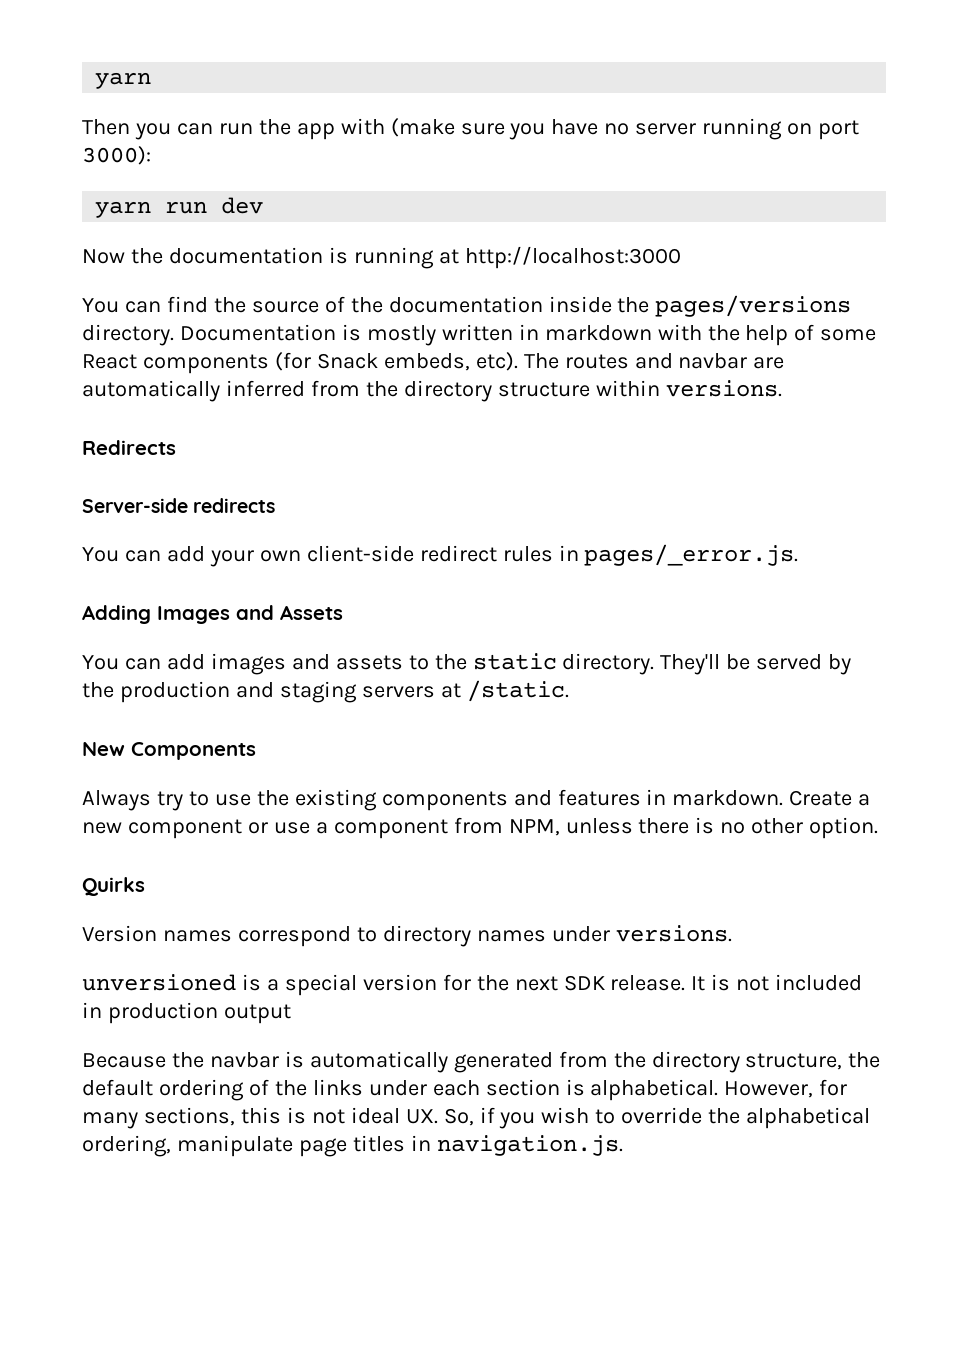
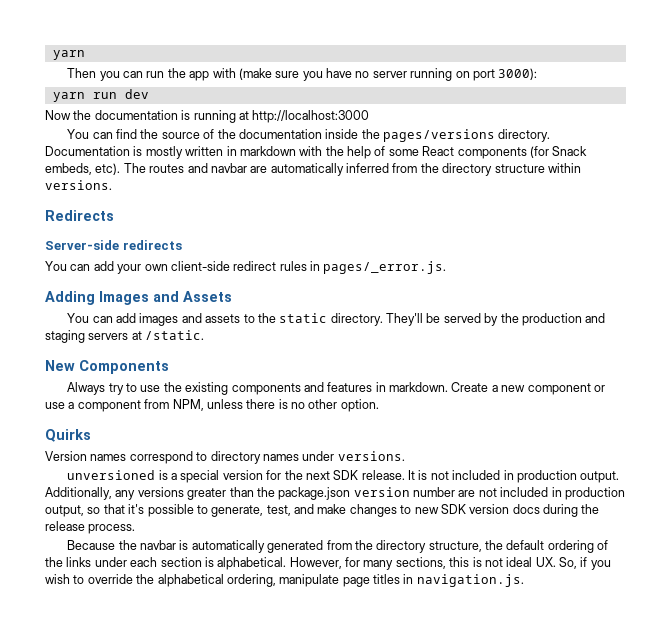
[223,1004,291,1024] output -> [580,471,620,483] [45,487,625,500] [45,504,600,517] [45,521,136,534] output. Additionally, any versions greater than the package.json version number are not included in production output, so that it's possible to generate, test, and make changes to new SDK version docs during the release process.

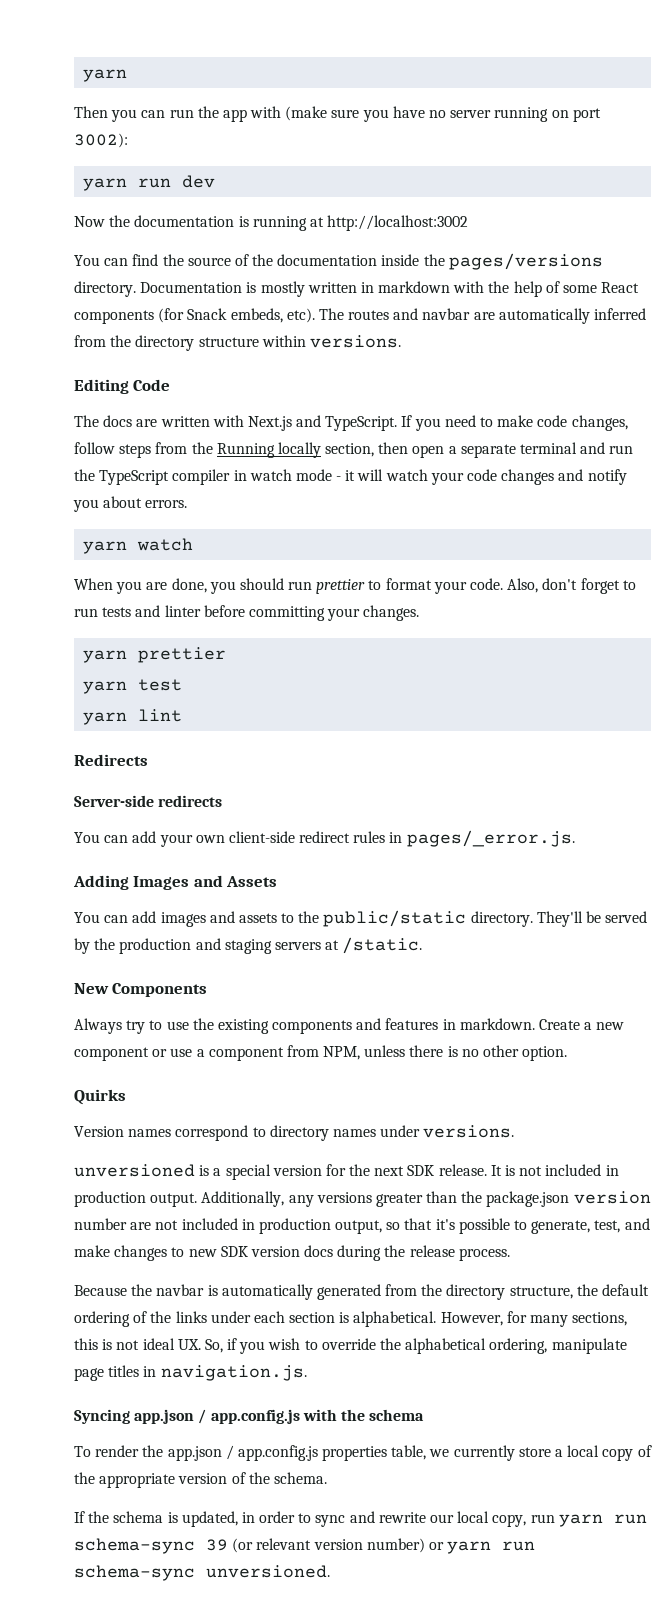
[498,68,538,80] 3000): -> [74,133,128,148] 3002):
[252,110,370,123] http://localhost:3000 -> [327,215,469,231] http://localhost:3002
(112, 185) none -> [74,379,171,394] [74,415,628,431] [74,442,634,458] [74,469,627,485] [73,496,188,512] [83,538,194,554] [74,578,636,594] [74,605,420,621] [83,647,227,663] [83,679,183,694] [83,709,183,725] // Editing Code // The docs are written with Next.js and TypeScript. If you need to make code changes, follow steps from the Running locally section, then open a separate terminal and run the TypeScript compiler in watch mode - it will watch your code changes and notify you about errors. // yarn watch // When you are done, you should run prettier to format your code. Also, don't forget to run tests and linter before committing your changes. // yarn prettier // yarn test // yarn lint
[279,313,328,323] static -> [323,910,467,927] public/static
(524, 580) none -> [74,1409,425,1424] [74,1445,652,1461] [74,1472,327,1488] [74,1511,647,1527] [74,1538,536,1554] [74,1565,330,1581] // Syncing app.json / app.config.js with the schema // To render the app.json / app.config.js properties table, we currently store a local copy of the appropriate version of the schema. // If the schema is updated, in order to sync and rewrite our local copy, run yarn run schema-sync 39 (or relevant version number) or yarn run schema-sync unversioned.

